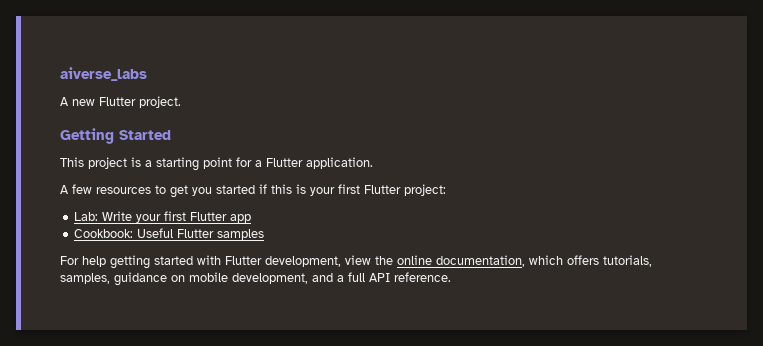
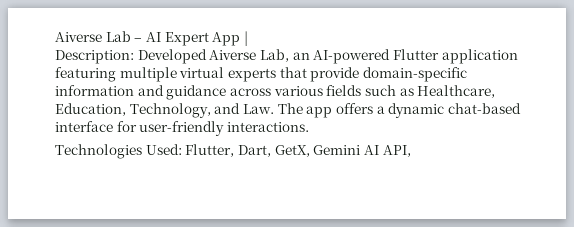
[60,67,147,81] [60,96,181,108] [60,128,171,144] [60,157,373,171] [60,184,446,198] [74,211,252,223] [74,228,265,240] [60,255,652,269] [60,272,451,286] aiverse_labs // A new Flutter project. // Getting Started // This project is a starting point for a Flutter application. // A few resources to get you started if this is your first Flutter project: // Lab: Write your first Flutter app // Cookbook: Useful Flutter samples // For help getting started with Flutter development, view the online documentation, which offers tutorials, samples, guidance on mobile development, and a full API reference. -> [55,31,248,46] [55,49,518,64] [55,67,467,82] [55,85,496,100] [55,103,521,118] [55,121,309,136] [55,144,411,159] Aiverse Lab – AI Expert App | // Description: Developed Aiverse Lab, an AI-powered Flutter application featuring multiple virtual experts that provide domain-specific information and guidance across various fields such as Healthcare, Education, Technology, and Law. The app offers a dynamic chat-based interface for user-friendly interactions. // Technologies Used: Flutter, Dart, GetX, Gemini AI API,

